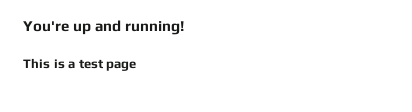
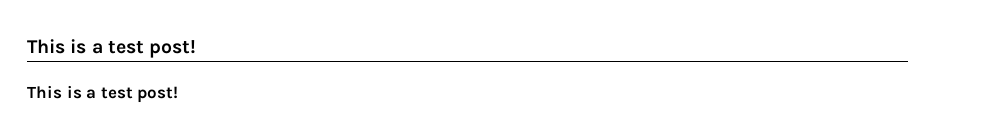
[23,20,185,35] [23,58,137,71] You're up and running! // This is a test page -> [27,39,197,58] [27,85,179,103] This is a test post! // This is a test post!

